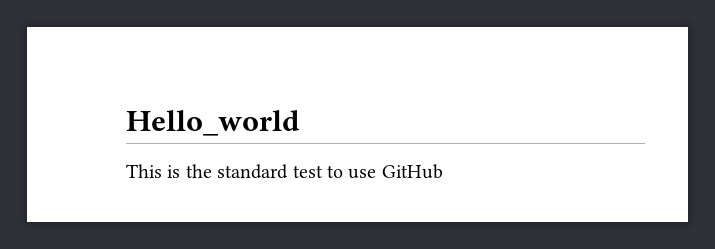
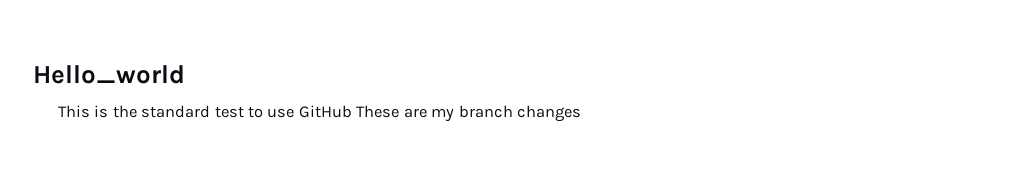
(443, 171) none -> [356,105,582,122] These are my branch changes

